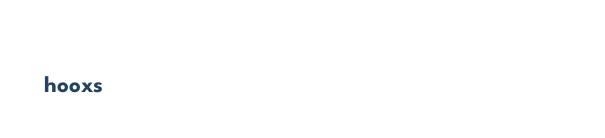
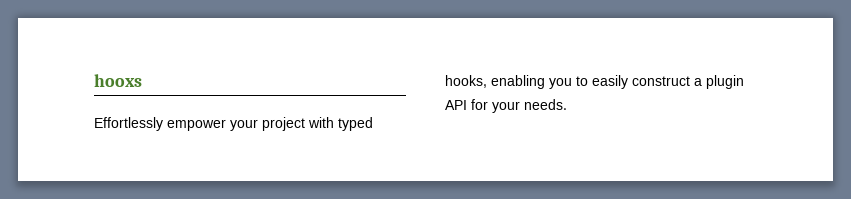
(103, 84) none -> [94,117,373,131] [445,75,744,89] [445,99,567,113] // Effortlessly empower your project with typed hooks, enabling you to easily construct a plugin API for your needs.

